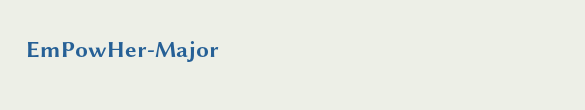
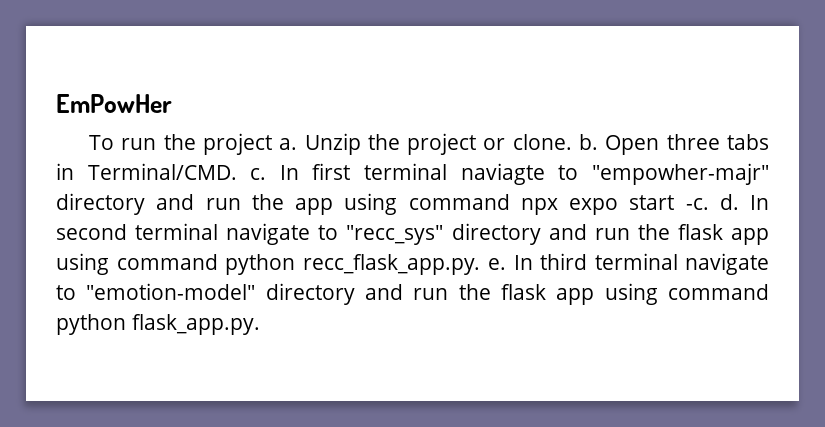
[26,41,219,62] EmPowHer-Major -> [56,94,172,113] [89,133,770,155] [56,163,769,185] [56,193,769,215] [56,223,769,245] [56,253,769,275] [56,283,770,305] [56,314,260,335] EmPowHer // To run the project a. Unzip the project or clone. b. Open three tabs in Terminal/CMD. c. In first terminal naviagte to "empowher-majr" directory and run the app using command npx expo start -c. d. In second terminal navigate to "recc_sys" directory and run the flask app using command python recc_flask_app.py. e. In third terminal navigate to "emotion-model" directory and run the flask app using command python flask_app.py.

